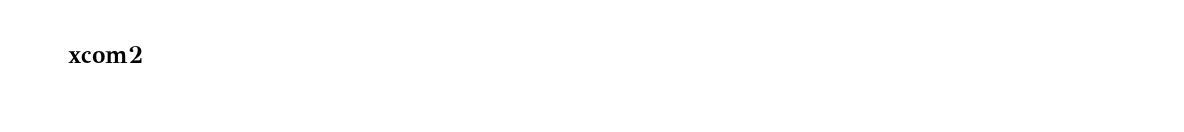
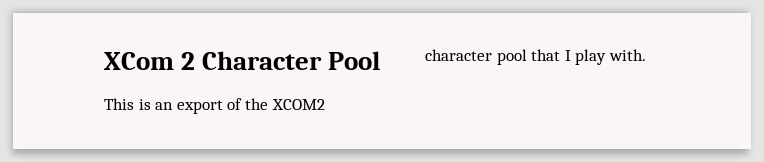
[68,46,143,63] xcom2 -> [104,51,381,70] [104,98,325,114] [425,49,646,65] XCom 2 Character Pool // This is an export of the XCOM2 character pool that I play with.

